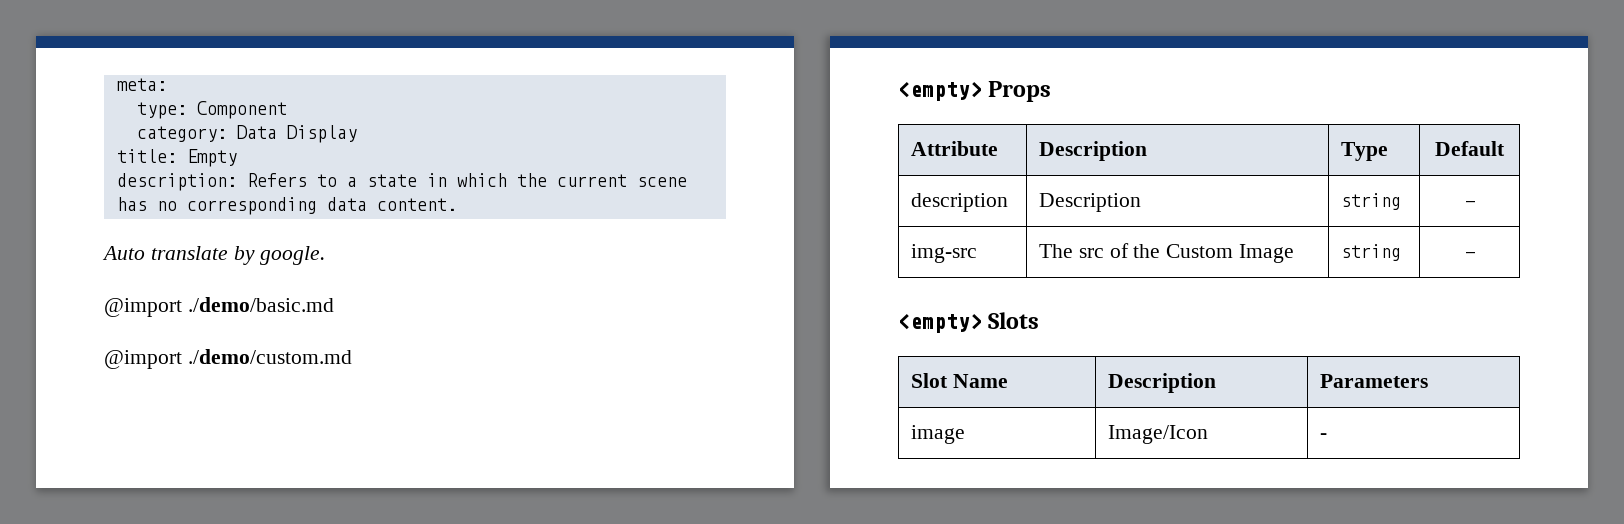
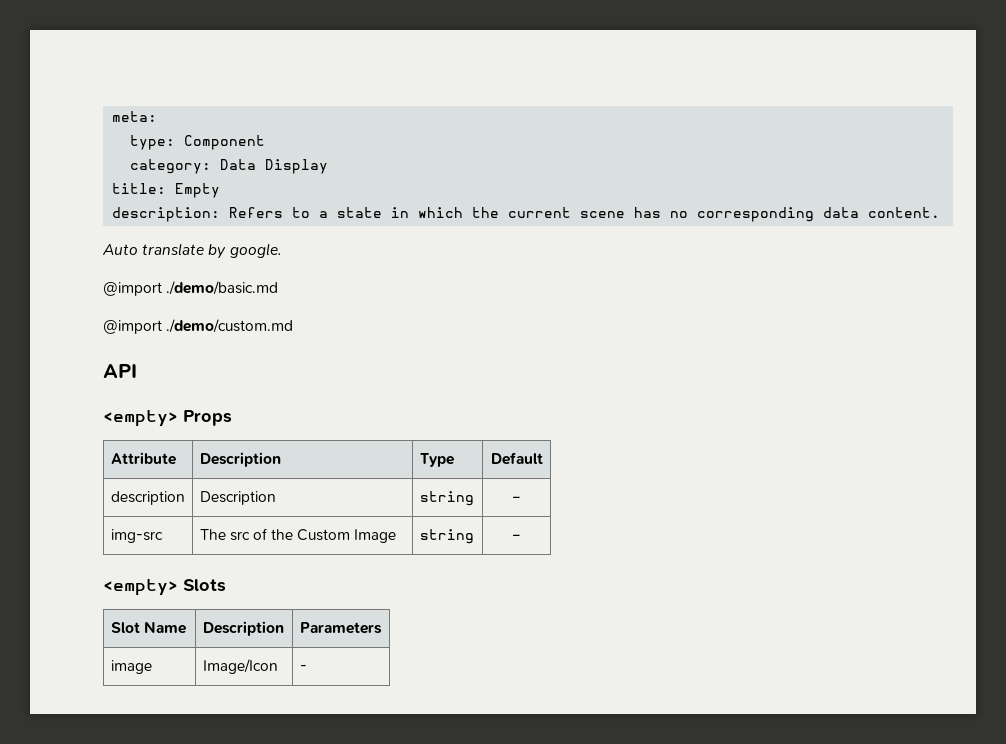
(352, 356) none -> [103,364,137,378] // API

